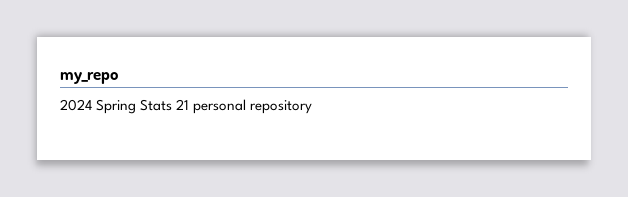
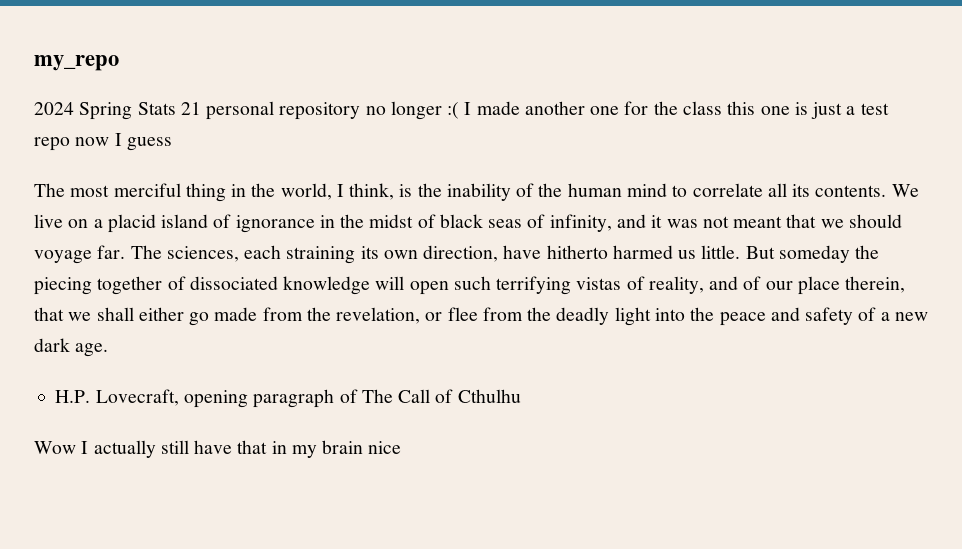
(313, 107) none -> [365,101,889,120] [34,133,172,151] [34,183,919,202] [34,214,902,233] [34,245,880,264] [34,276,906,295] [34,307,928,326] [34,338,109,357] [55,389,521,408] [34,440,402,458] no longer :( I made another one for the class this one is just a test repo now I guess // The most merciful thing in the world, I think, is the inability of the human mind to correlate all its contents. We live on a placid island of ignorance in the midst of black seas of infinity, and it was not meant that we should voyage far. The sciences, each straining its own direction, have hitherto harmed us little. But someday the piecing together of dissociated knowledge will open such terrifying vistas of reality, and of our place therein, that we shall either go made from the revelation, or flee from the deadly light into the peace and safety of a new dark age. // H.P. Lovecraft, opening paragraph of The Call of Cthulhu // Wow I actually still have that in my brain nice

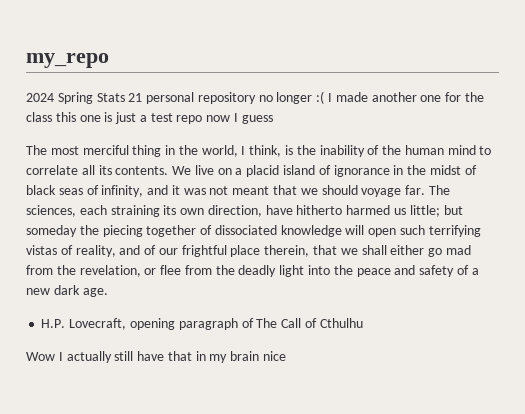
[701,245,775,259] little. But -> [409,205,463,217] little; but
(793, 285) none -> [181,245,227,257] frightful
[214,307,258,321] made -> [445,245,471,255] mad

